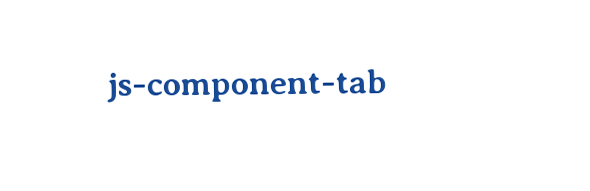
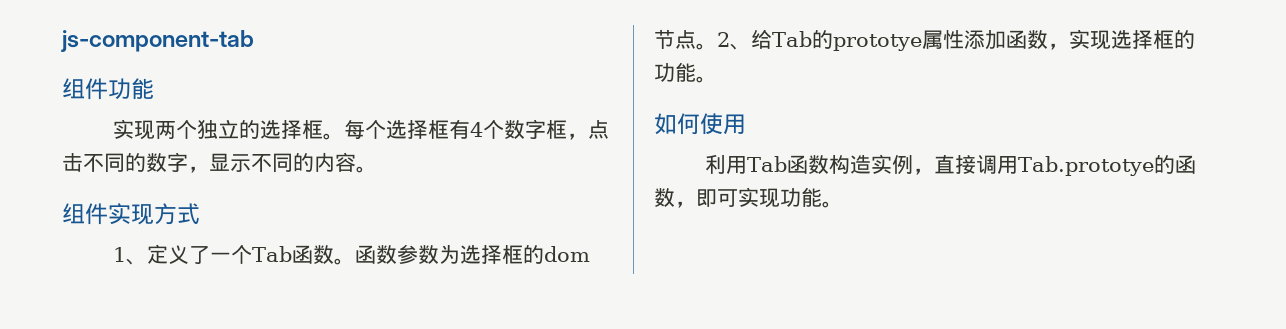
(388, 86) none -> [62,78,154,100] [113,119,610,140] [62,152,377,173] [62,203,200,225] [113,244,591,265] [654,29,1195,51] [654,62,717,83] [654,113,746,135] [705,154,1197,176] [654,187,843,208] // 组件功能 // 实现两个独立的选择框。每个选择框有4个数字框，点击不同的数字，显示不同的内容。 // 组件实现方式 // 1、定义了一个Tab函数。函数参数为选择框的dom节点。2、给Tab的prototye属性添加函数，实现选择框的功能。 // 如何使用 // 利用Tab函数构造实例，直接调用Tab.prototye的函数，即可实现功能。

